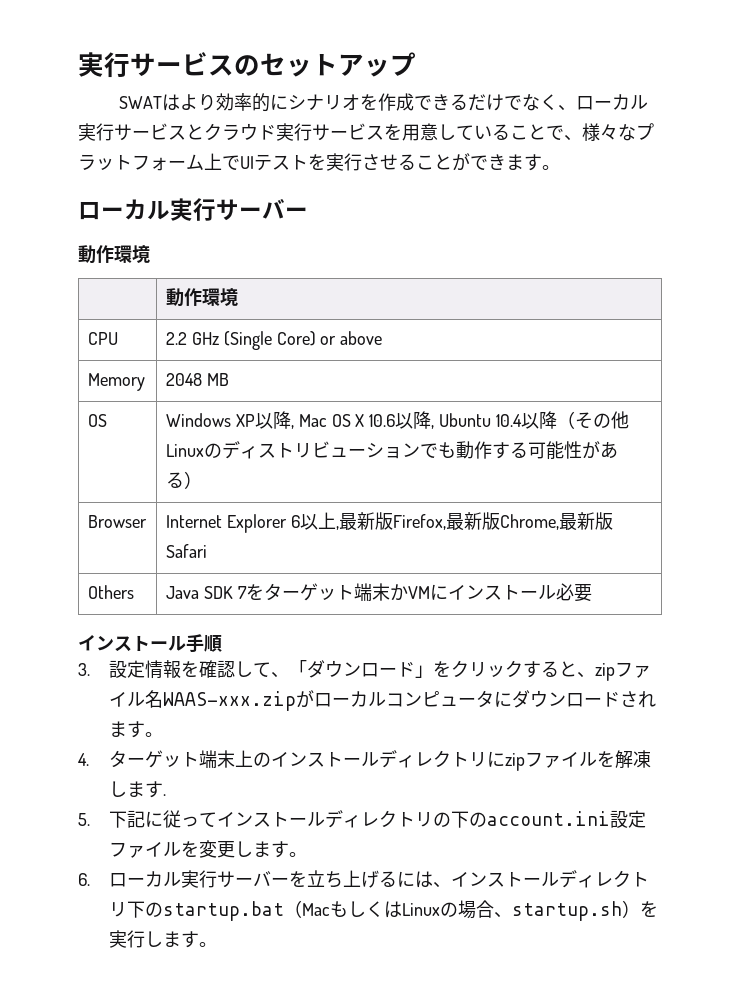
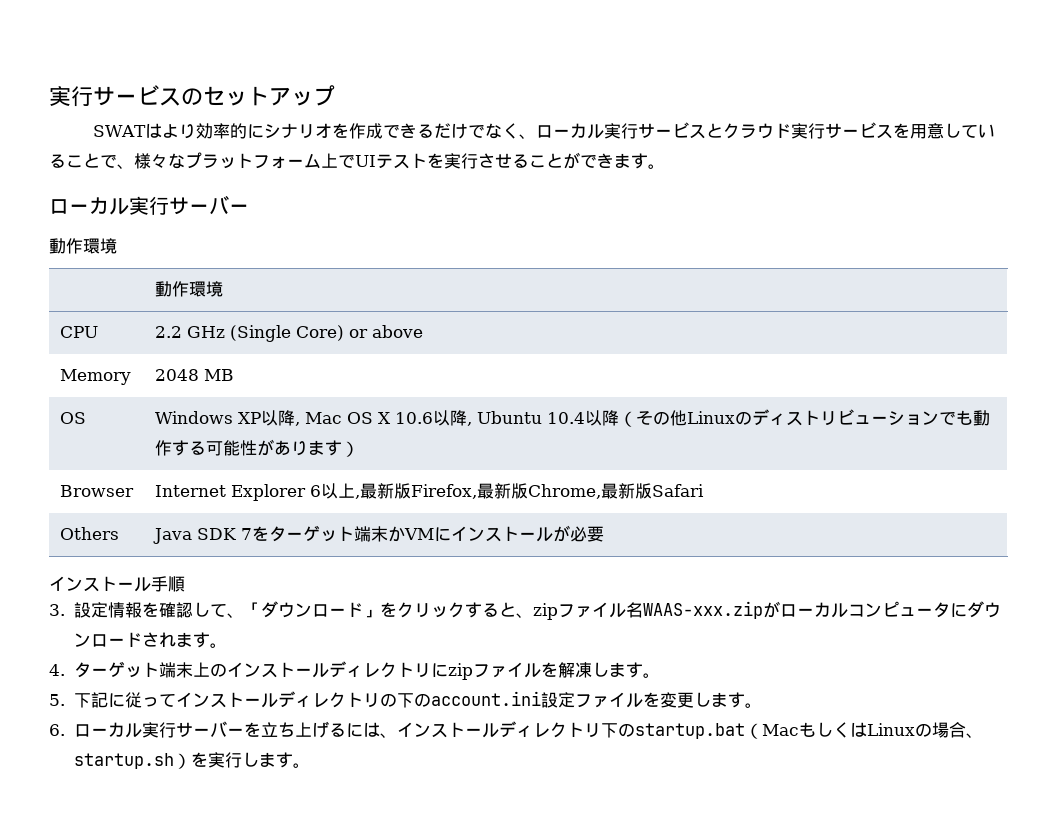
[165,472,184,488] る -> [290,440,342,456] ります
(556, 592) none -> [552,525,570,542] が
[162,794,166,796] . -> [642,673,660,678] 。

